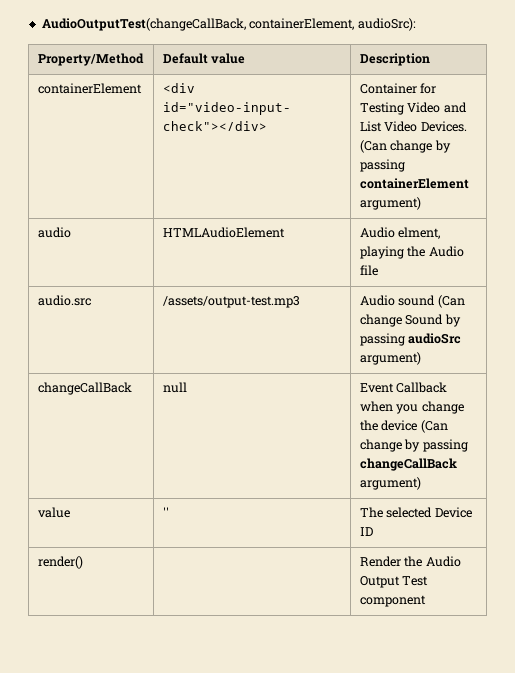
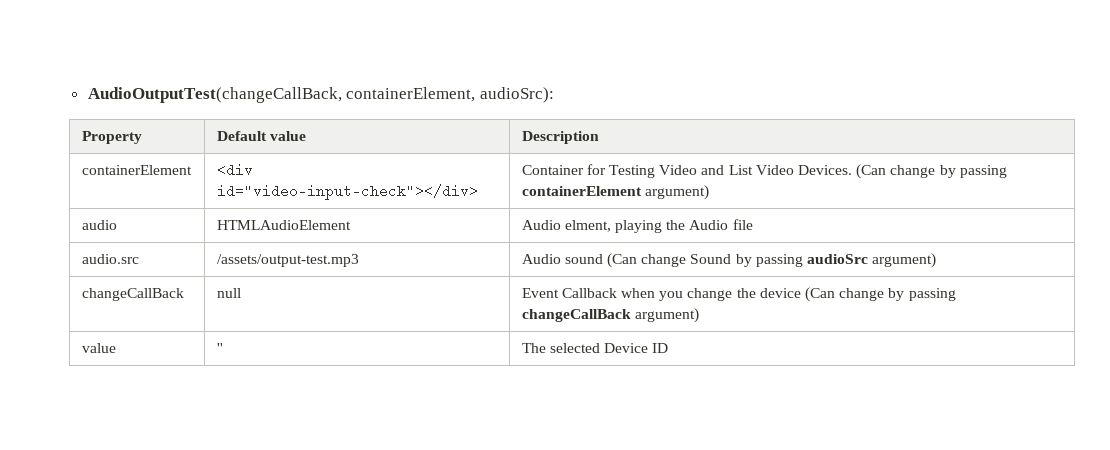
[37,53,144,66] Property/Method -> [81,131,142,144] Property
[37,556,83,569] [359,556,461,567] [359,576,429,588] [359,595,426,607] // render() | | Render the Audio Output Test component -> (669, 348) none

